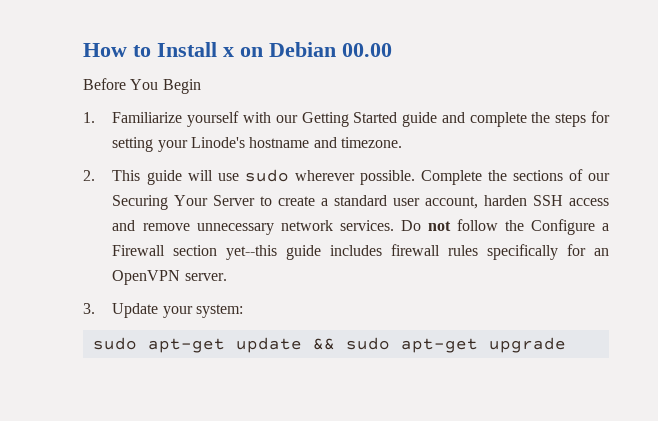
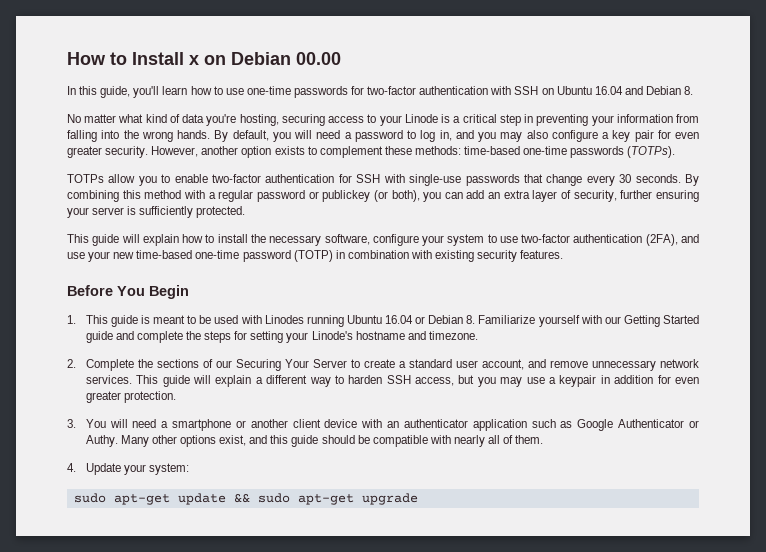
[83,78,201,94] [83,112,95,123] Before You Begin // 1. -> [67,86,694,98] [67,114,699,126] [67,130,699,142] [67,146,676,158] [67,174,699,186] [67,190,699,202] [67,206,246,218] [67,234,699,246] [67,250,564,262] [67,285,189,299] [67,315,476,327] In this guide, you'll learn how to use one-time passwords for two-factor authentication with SSH on Ubuntu 16.04 and Debian 8. // No matter what kind of data you're hosting, securing access to your Linode is a critical step in preventing your information from falling into the wrong hands. By default, you will need a password to log in, and you may also configure a key pair for even greater security. However, another option exists to complement these methods: time-based one-time passwords (TOTPs). // TOTPs allow you to enable two-factor authentication for SSH with single-use passwords that change every 30 seconds. By combining this method with a regular password or publickey (or both), you can add an extra layer of security, further ensuring your server is sufficiently protected. // This guide will explain how to install the necessary software, configure your system to use two-factor authentication (2FA), and use your new time-based one-time password (TOTP) in combination with existing security features. // Before You Begin // 1. This guide is meant to be used with Linodes running Ubuntu 16.04 or Debian 8.
[112,169,415,185] This guide will use sudo wherever possible. -> (76, 363) none
[484,195,609,206] harden SSH access -> (524, 364) none
[400,219,609,235] [112,244,609,260] [112,270,227,285] [83,303,95,314] Do not follow the Configure a Firewall section yet--this guide includes firewall rules specifically for an OpenVPN server. // 3. -> [136,375,699,387] [85,391,176,403] [67,419,699,431] [85,435,544,447] [67,463,76,472] This guide will explain a different way to harden SSH access, but you may use a keypair in addition for even greater protection. // 3. You will need a smartphone or another client device with an authenticator application such as Google Authenticator or Authy. Many other options exist, and this guide should be compatible with nearly all of them. // 4.

